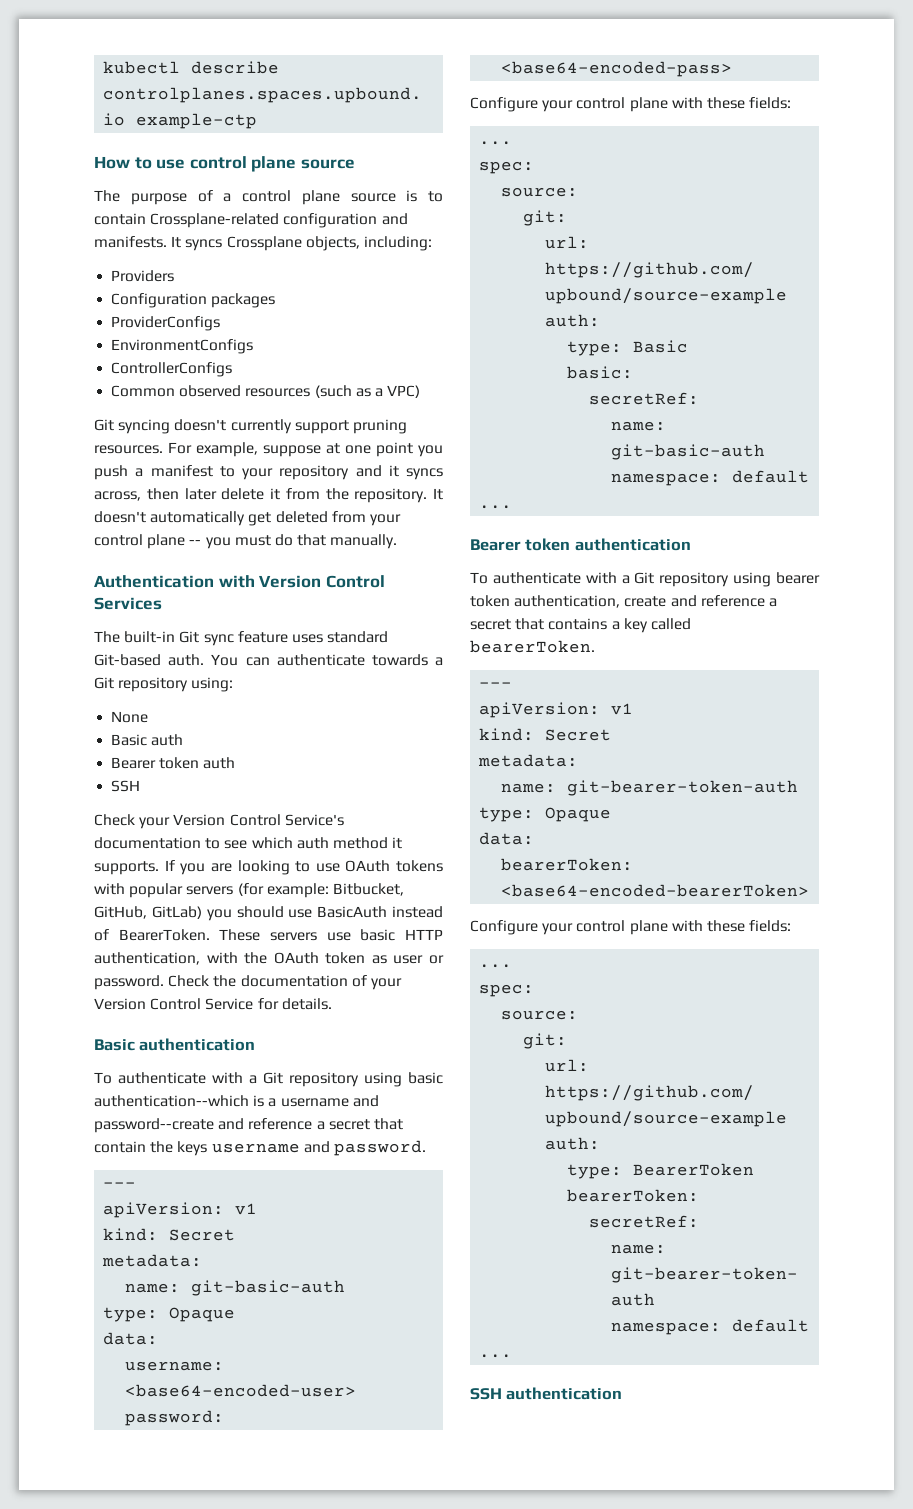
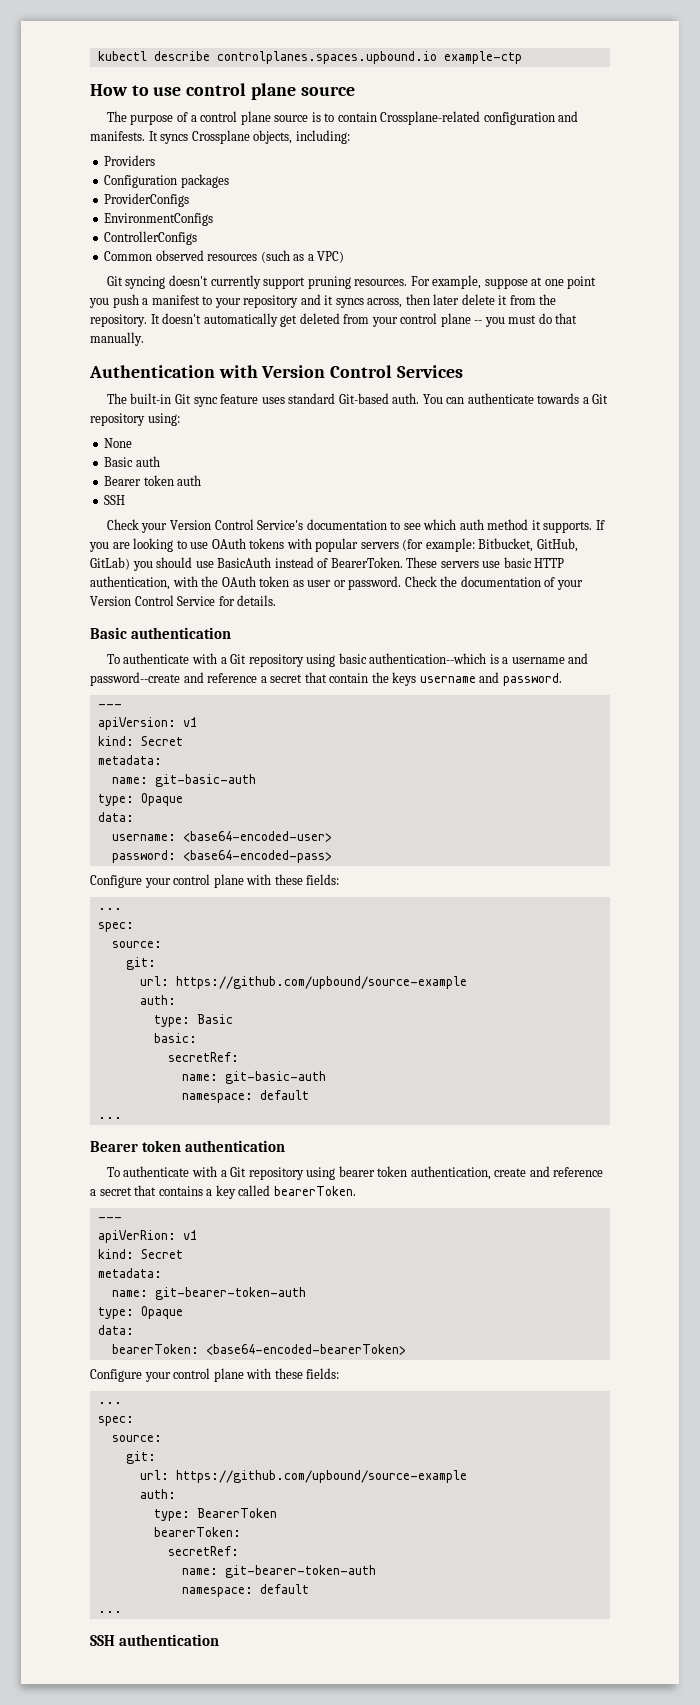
[479,702,601,718] apiVersion: -> [97,1230,176,1243] apiVerRion:

